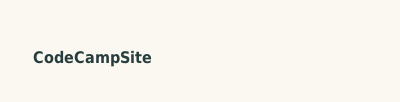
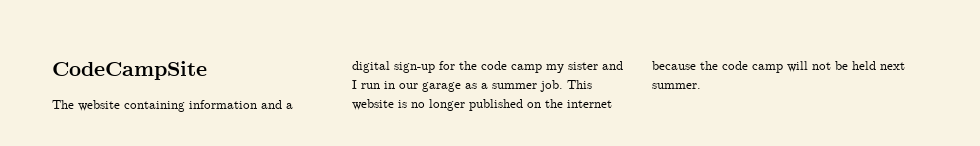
(152, 58) none -> [52,100,293,112] [352,61,623,73] [352,80,592,92] [352,99,612,111] [652,61,905,73] [652,83,701,89] // The website containing information and a digital sign-up for the code camp my sister and I run in our garage as a summer job. This website is no longer published on the internet because the code camp will not be held next summer.

